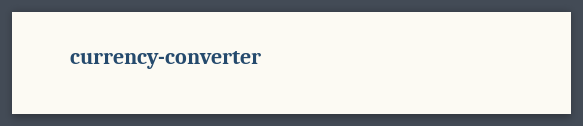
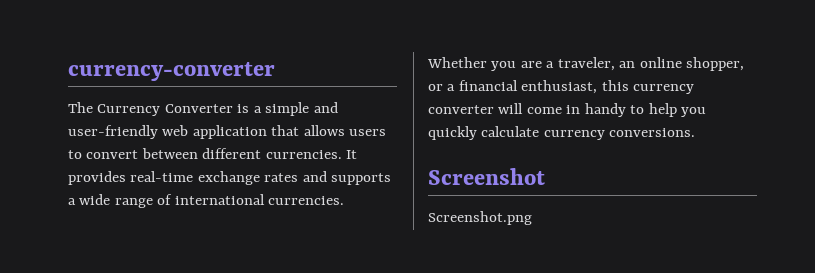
(261, 60) none -> [68,102,338,116] [68,125,387,139] [68,148,358,159] [68,171,392,185] [68,194,345,208] [427,57,745,71] [428,80,695,94] [428,103,707,117] [428,126,696,140] [428,168,545,185] [428,211,532,225] // The Currency Converter is a simple and user-friendly web application that allows users to convert between different currencies. It provides real-time exchange rates and supports a wide range of international currencies. Whether you are a traveler, an online shopper, or a financial enthusiast, this currency converter will come in handy to help you quickly calculate currency conversions. // Screenshot // Screenshot.png

